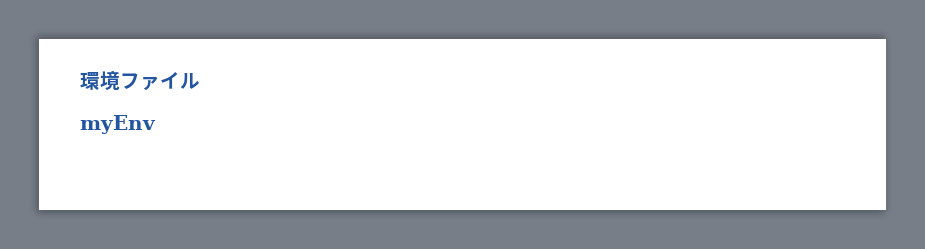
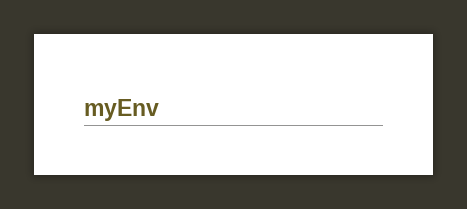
[80,71,200,91] 環境ファイル // -> (84, 110) none

